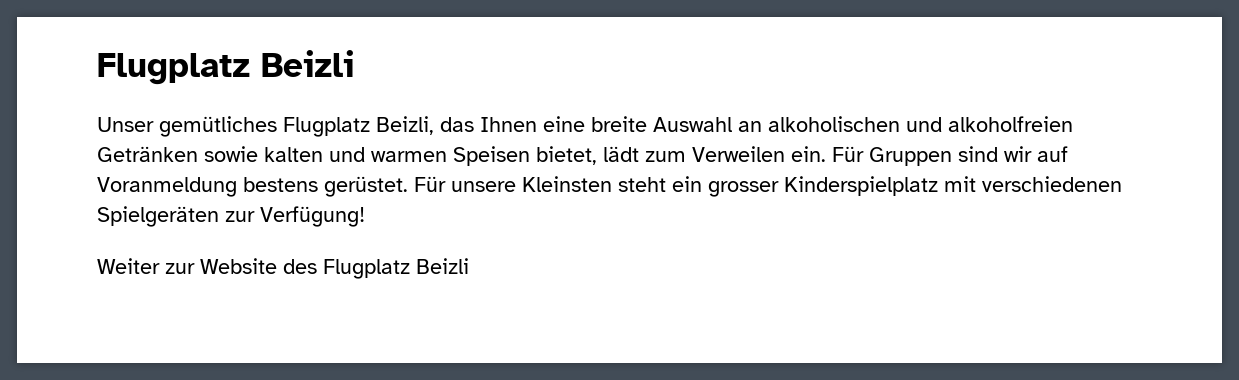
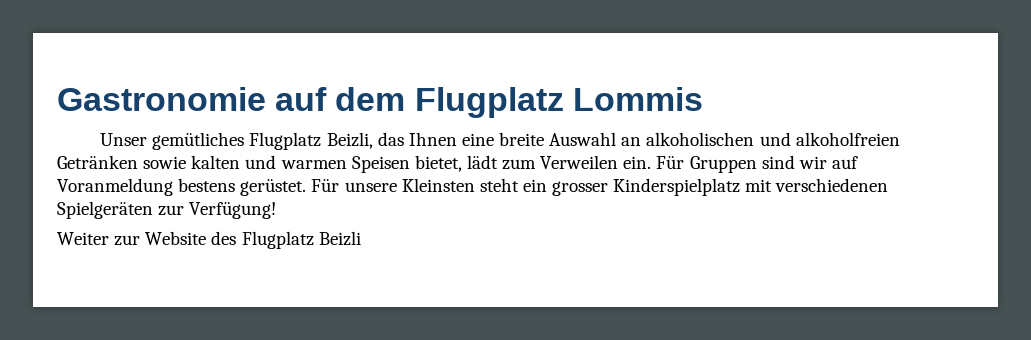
[97,50,354,85] Flugplatz Beizli -> [57,87,703,118] Gastronomie auf dem Flugplatz Lommis

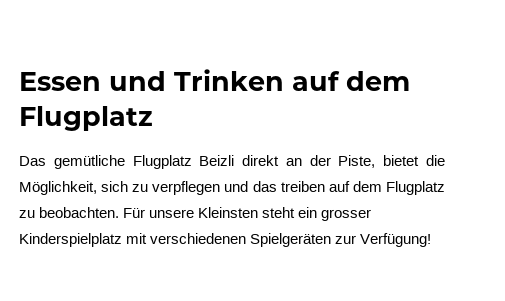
[57,87,703,118] [100,132,900,150] [57,155,858,173] [57,178,307,196] Gastronomie auf dem Flugplatz Lommis // Unser gemütliches Flugplatz Beizli, das Ihnen eine breite Auswahl an alkoholischen und alkoholfreien Getränken sowie kalten und warmen Speisen bietet, lädt zum Verweilen ein. Für Gruppen sind wir auf Voranmeldung bestens gerüstet. -> [19,69,410,91] [19,106,153,131] [19,155,445,169] [19,181,445,195] [19,207,120,218] Essen und Trinken auf dem Flugplatz // Das gemütliche Flugplatz Beizli direkt an der Piste, bietet die Möglichkeit, sich zu verpflegen und das treiben auf dem Flugplatz zu beobachten.
[57,231,361,249] // Weiter zur Website des Flugplatz Beizli -> (432, 240) none

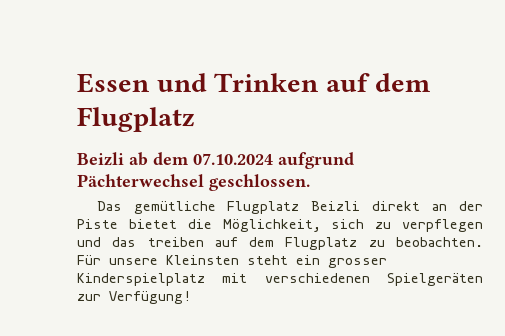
(153, 118) none -> [77,152,354,169] [77,174,310,191] // Beizli ab dem 07.10.2024 aufgrund Pächterwechsel geschlossen.
[338,155,376,168] Piste, -> [77,219,118,229] Piste

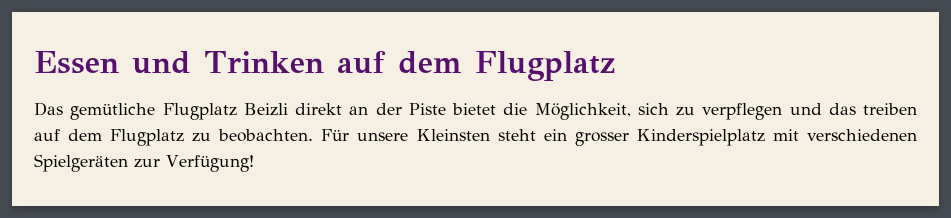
[77,152,354,169] [77,174,310,191] // Beizli ab dem 07.10.2024 aufgrund Pächterwechsel geschlossen. -> (615, 66) none

